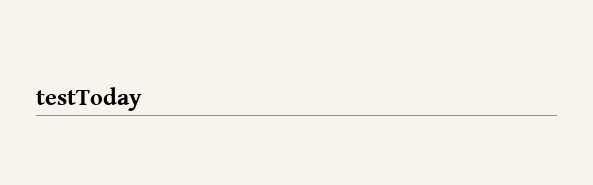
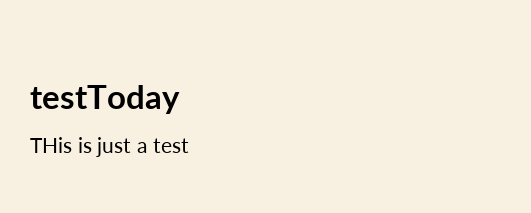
(142, 99) none -> [30,137,189,157] // THis is just a test

